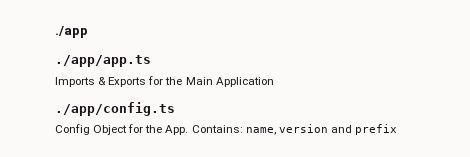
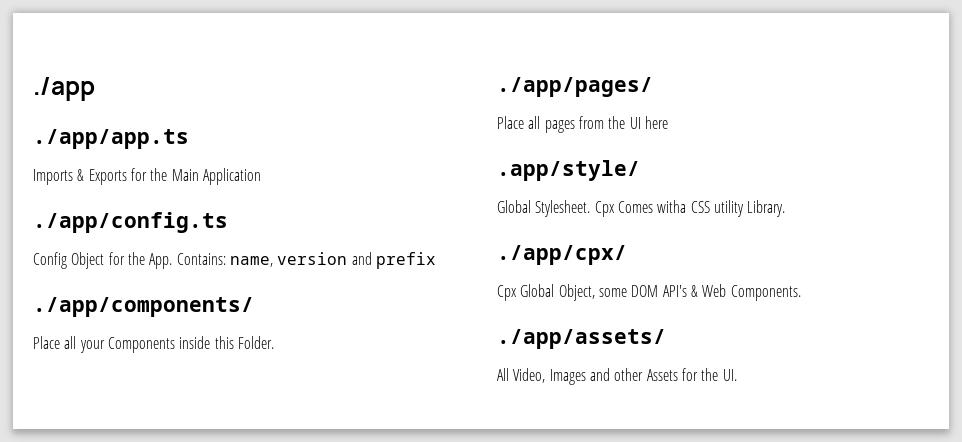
(397, 129) none -> [33,297,254,317] [33,336,274,353] [497,77,653,97] [497,116,668,133] [497,160,640,181] [497,200,786,217] [497,245,627,265] [497,284,801,301] [497,329,666,349] [497,368,737,385] // ./app/components/ // Place all your Components inside this Folder. // ./app/pages/ // Place all pages from the UI here // .app/style/ // Global Stylesheet. Cpx Comes witha CSS utility Library. // ./app/cpx/ // Cpx Global Object, some DOM API's & Web Components. // ./app/assets/ // All Video, Images and other Assets for the UI.

